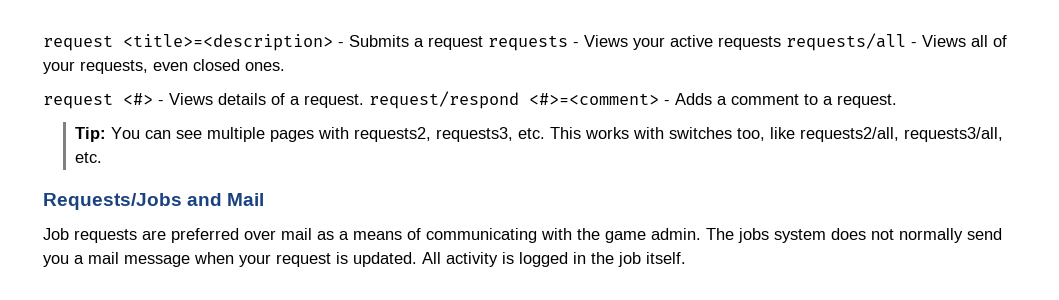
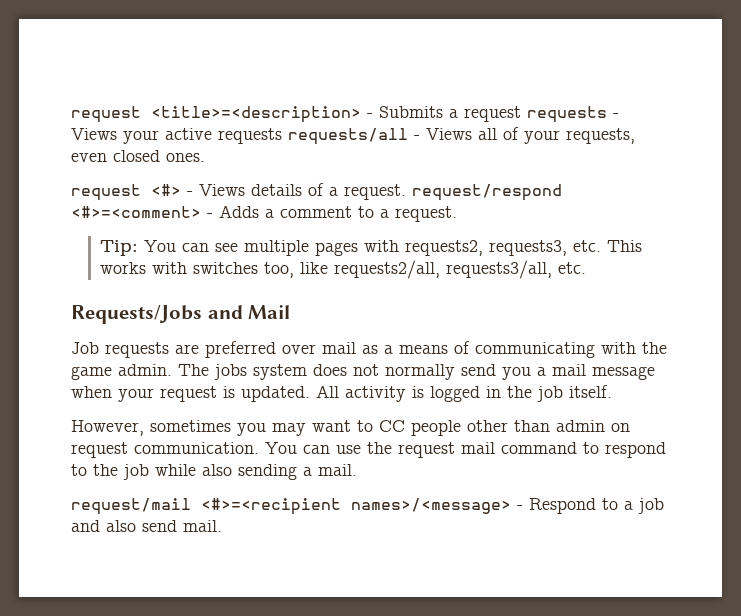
(686, 258) none -> [71,420,630,436] [71,442,666,458] [71,464,357,480] [71,498,664,515] [71,520,222,532] // However, sometimes you may want to CC people other than admin on request communication. You can use the request mail command to respond to the job while also sending a mail. // request/mail <#>=<recipient names>/<message> - Respond to a job and also send mail.

